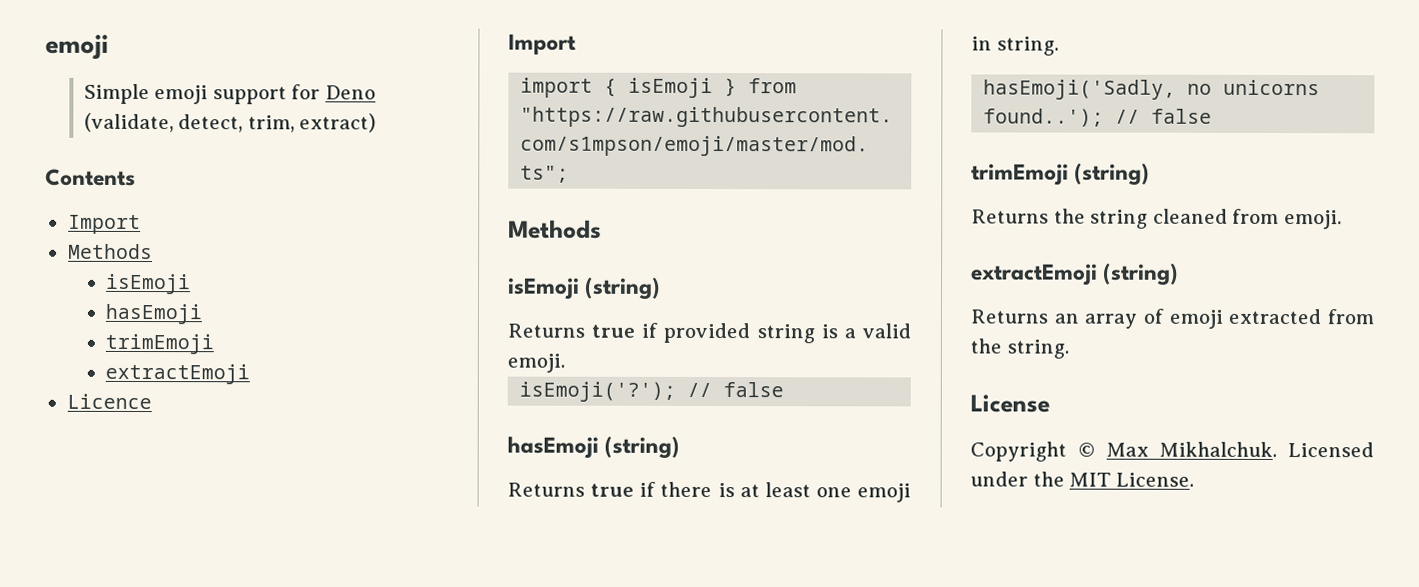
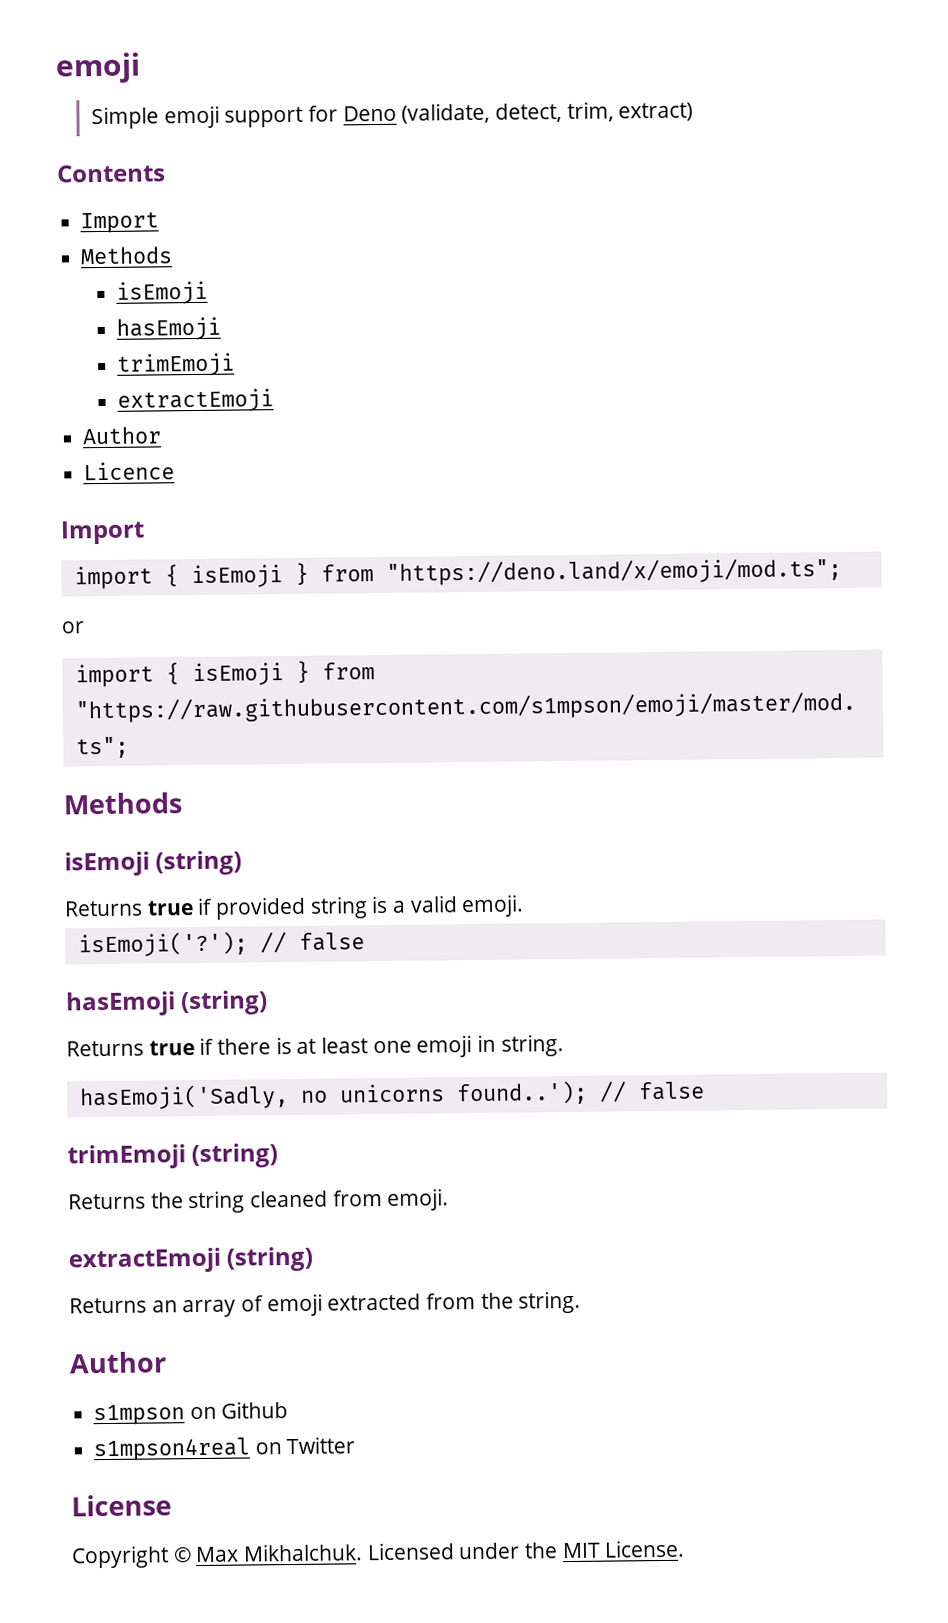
(251, 374) none -> [82,426,162,445] // Author
(576, 44) none -> [73,558,842,590] [61,621,85,634] // import { isEmoji } from "https://deno.land/x/emoji/mod.ts"; // or
(1069, 349) none -> [69,1351,167,1374] [93,1401,289,1426] [93,1436,356,1462] // Author // s1mpson on Github // s1mpson4real on Twitter

